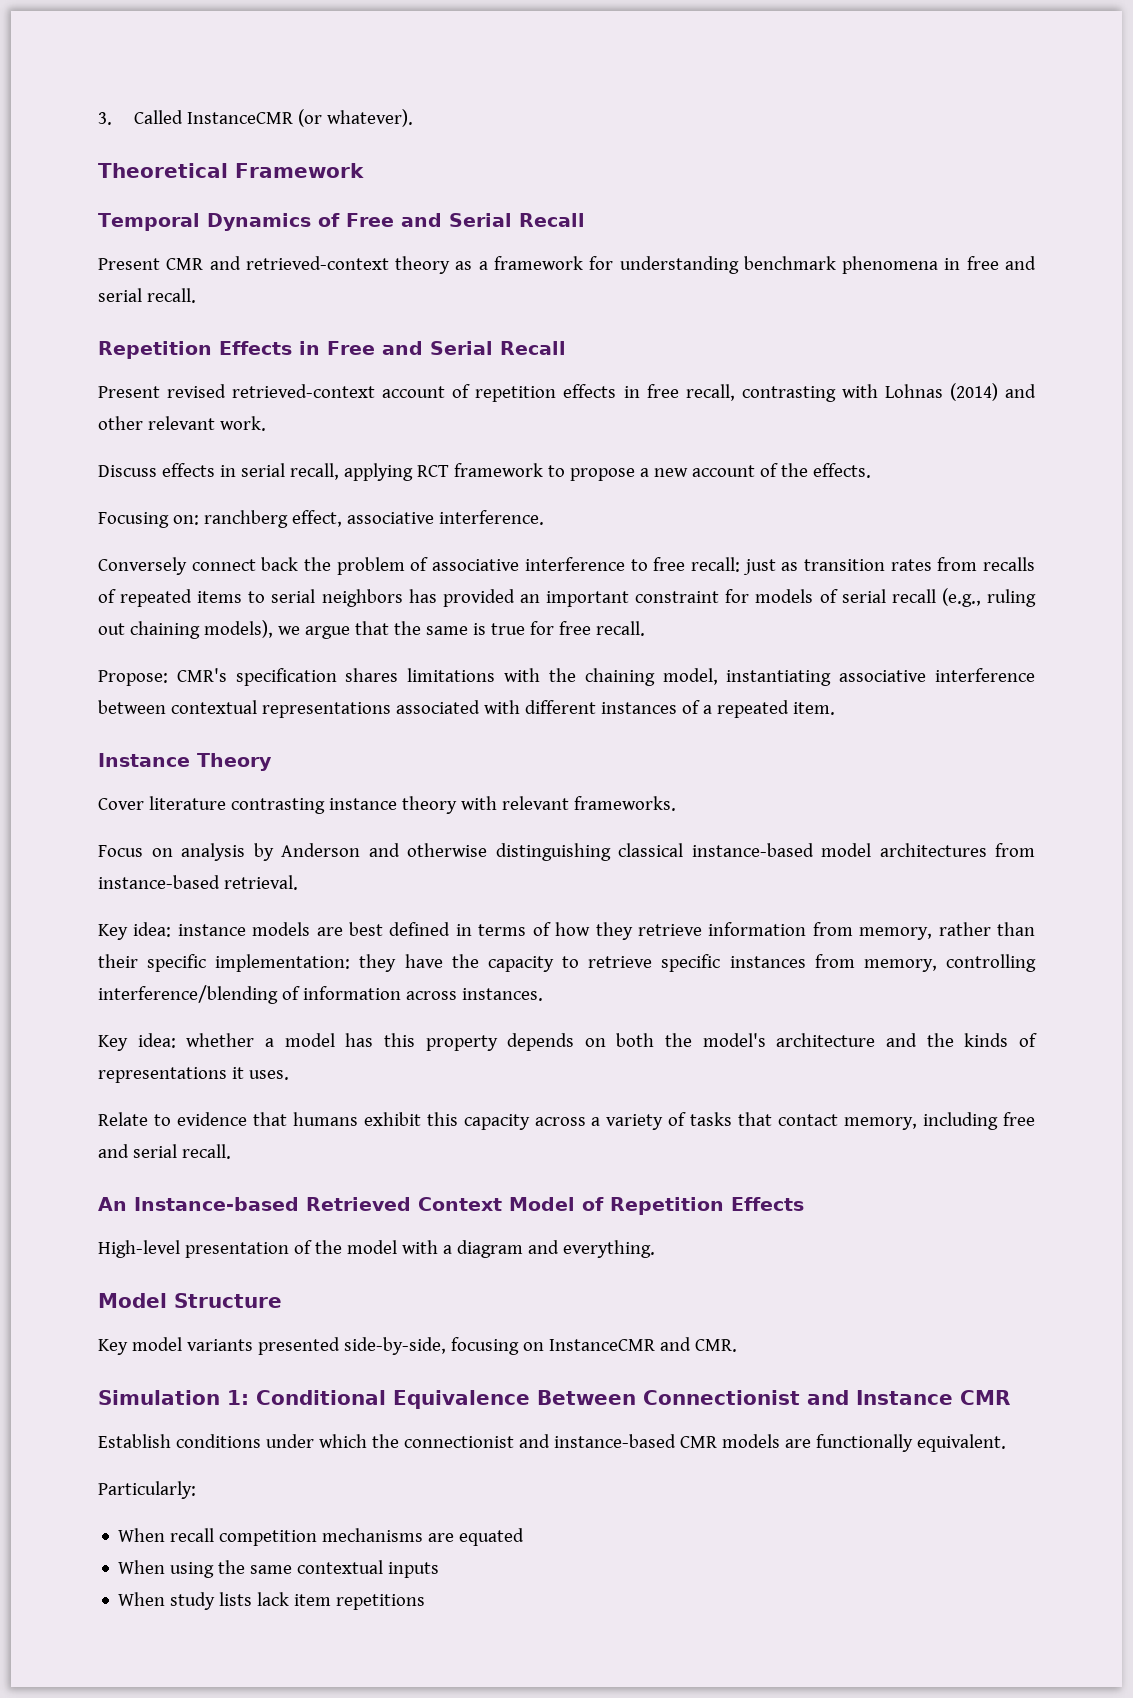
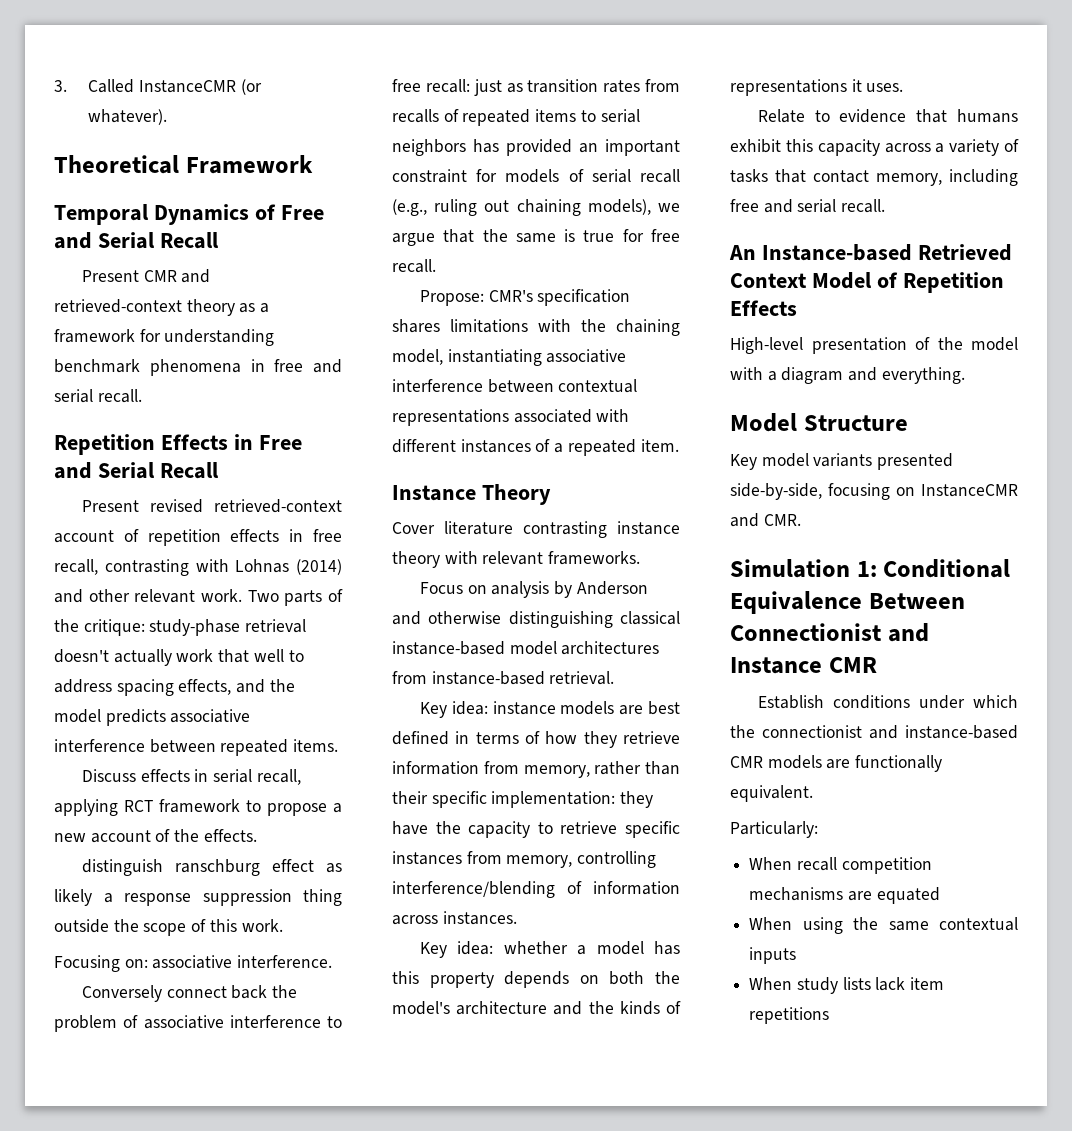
(266, 423) none -> [247,589,343,606] [54,619,307,636] [54,649,304,666] [54,679,295,696] [54,709,251,726] [54,739,339,756] Two parts of the critique: study-phase retrieval doesn't actually work that well to address spacing effects, and the model predicts associative interference between repeated items.
(871, 470) none -> [81,859,342,876] [54,889,342,906] [54,919,283,936] // distinguish ranschburg effect as likely a response suppression thing outside the scope of this work.
[203,510,342,528] ranchberg effect, -> (148, 963) none

